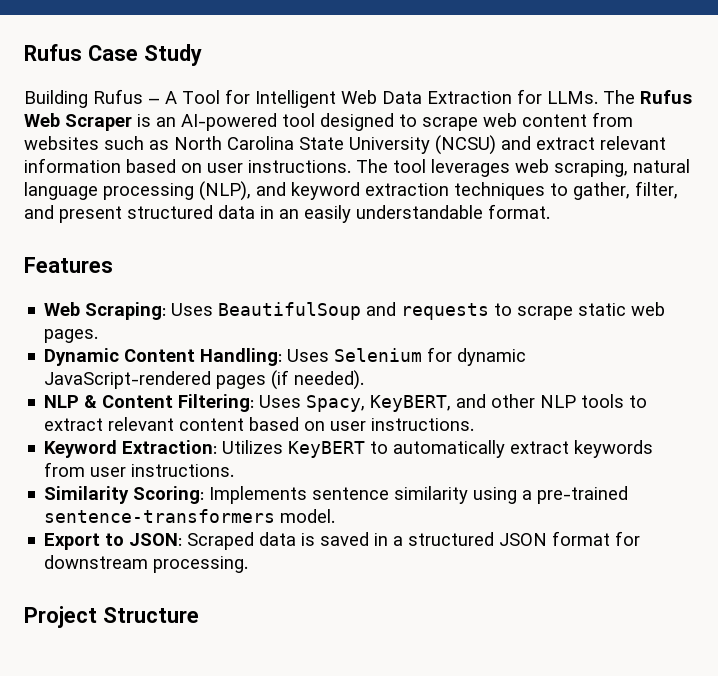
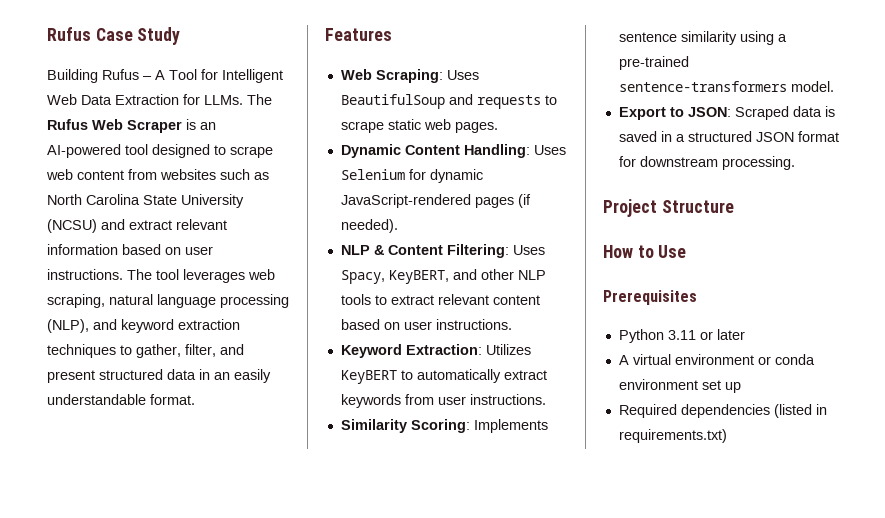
(199, 615) none -> [603,245,687,258] [603,290,697,305] [618,329,745,343] [618,354,815,365] [618,379,741,393] [618,404,827,418] [618,429,727,443] // How to Use // Prerequisites // Python 3.11 or later // A virtual environment or conda environment set up // Required dependencies (listed in requirements.txt)

